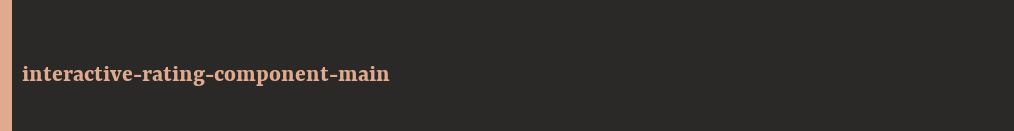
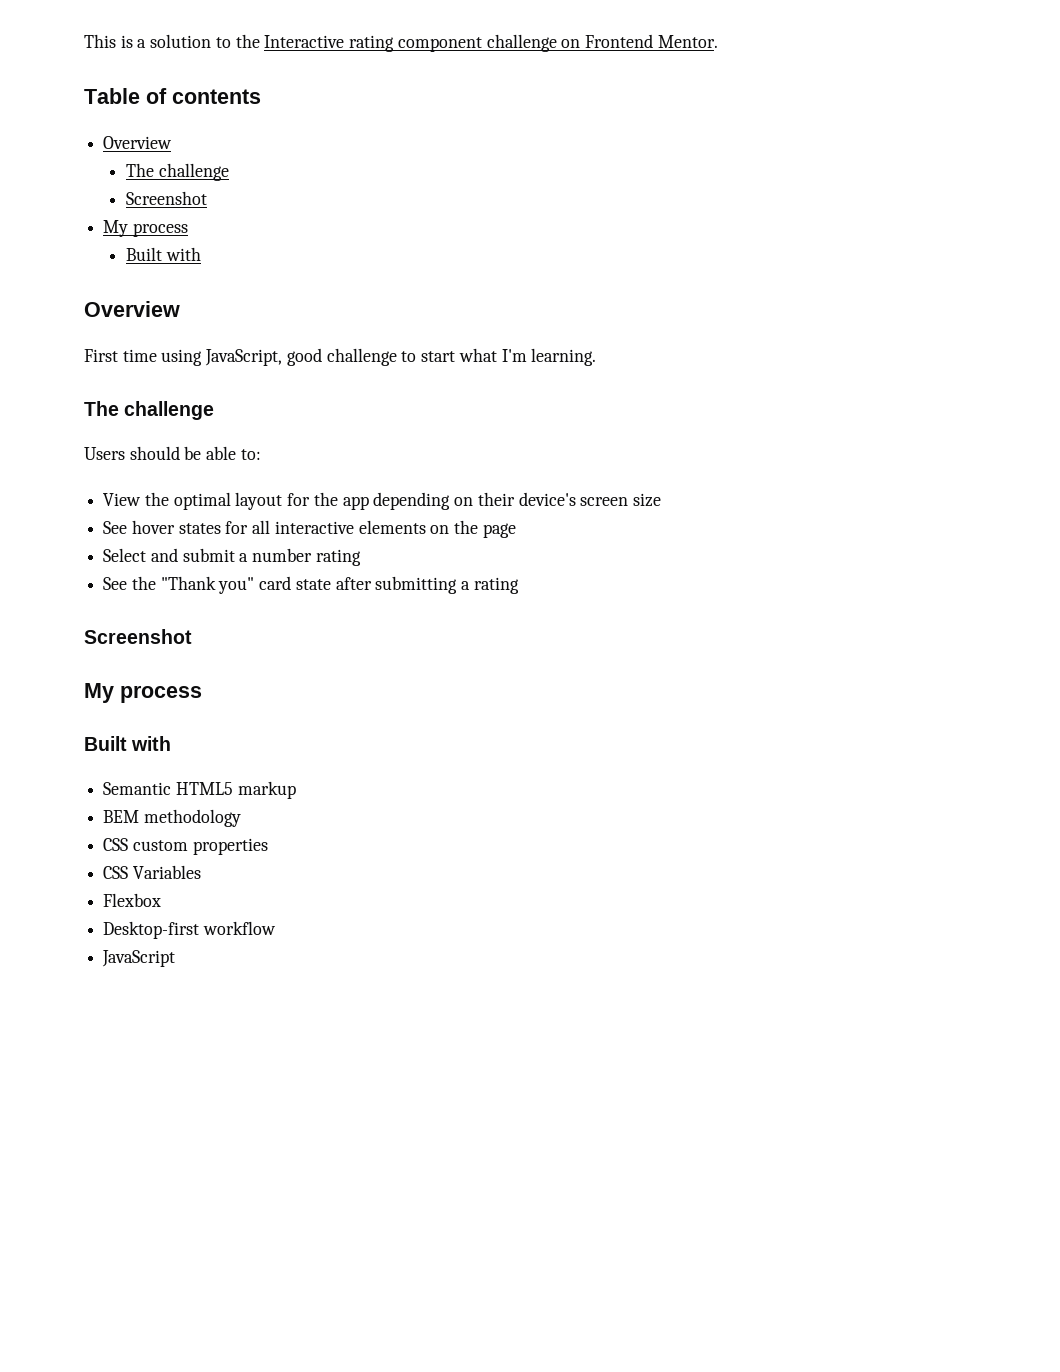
[22,66,390,86] interactive-rating-component-main -> [84,34,718,52] [84,88,261,104] [103,136,173,149] [125,163,229,181] [125,191,207,205] [103,220,188,237] [125,247,201,261] [84,301,180,317] [84,348,597,366] [84,401,215,420] [84,446,261,460] [103,492,661,510] [103,520,516,538] [103,548,361,566] [103,576,519,594] [84,629,192,644] [84,683,202,703] [84,736,172,751] [103,781,296,799] [103,809,241,827] [103,838,268,855] [103,865,201,879] [103,893,162,907] [103,921,276,939] [102,950,176,967] This is a solution to the Interactive rating component challenge on Frontend Mentor. // Table of contents // Overview // The challenge // Screenshot // My process // Built with // Overview // First time using JavaScript, good challenge to start what I'm learning. // The challenge // Users should be able to: // View the optimal layout for the app depending on their device's screen size // See hover states for all interactive elements on the page // Select and submit a number rating // See the "Thank you" card state after submitting a rating // Screenshot // My process // Built with // Semantic HTML5 markup // BEM methodology // CSS custom properties // CSS Variables // Flexbox // Desktop-first workflow // JavaScript

